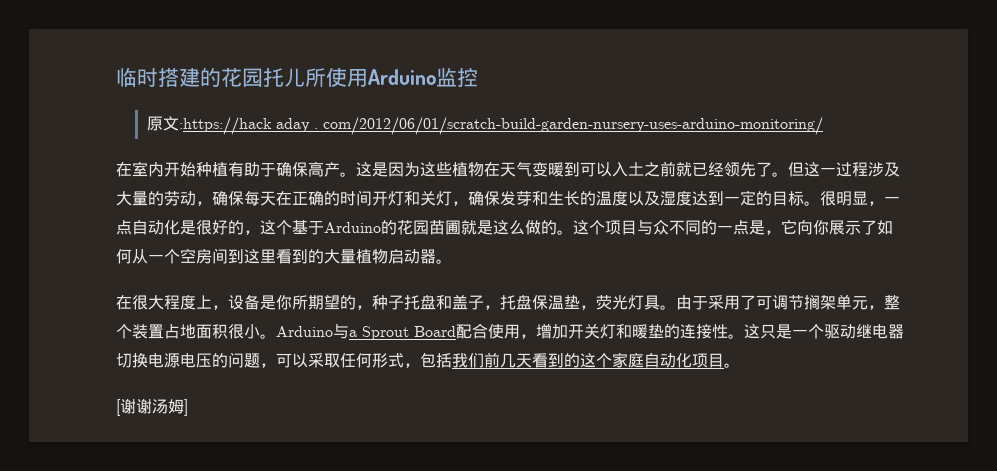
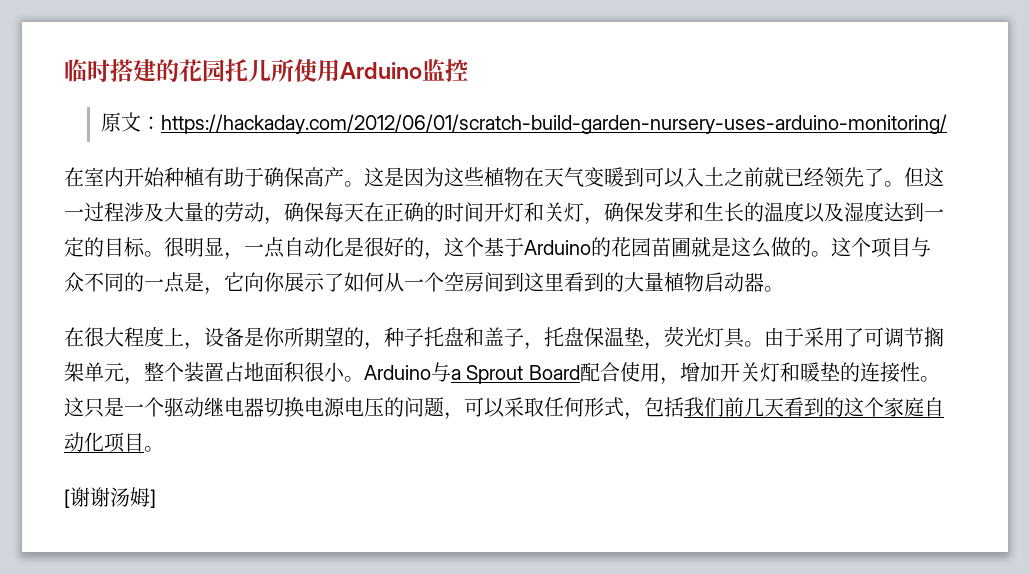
[178,117,823,135] :https://hack aday . com/2012/06/01/scratch-build-garden-nursery-uses-arduino-monitoring/ -> [140,114,947,134] ：https://hackaday.com/2012/06/01/scratch-build-garden-nursery-uses-arduino-monitoring/

